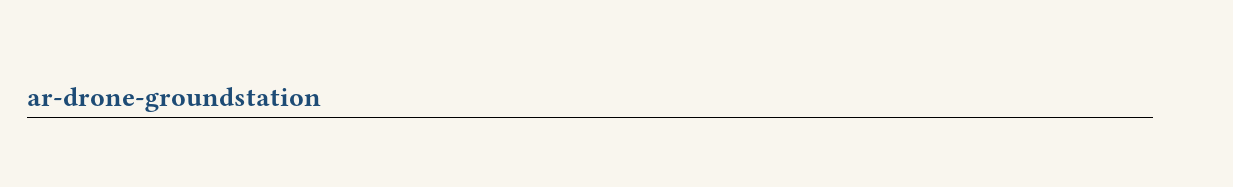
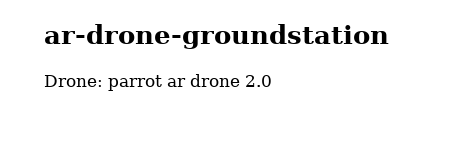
(321, 99) none -> [44,74,272,91] // Drone: parrot ar drone 2.0

